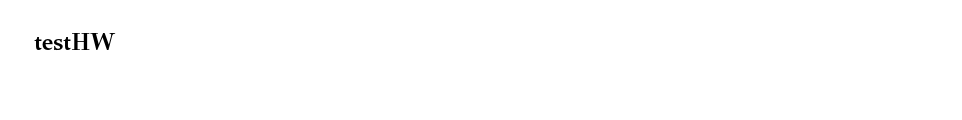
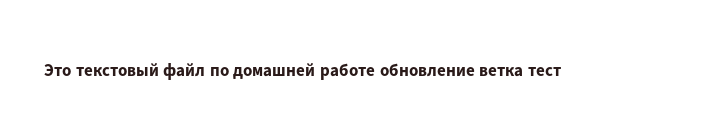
[34,33,116,51] testHW -> [44,63,561,80] Это текстовый файл по домашней работе обновление ветка тест

